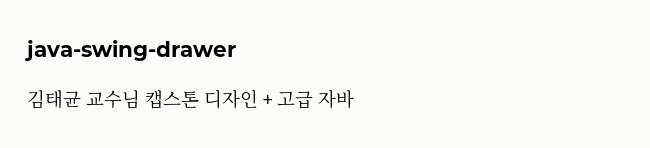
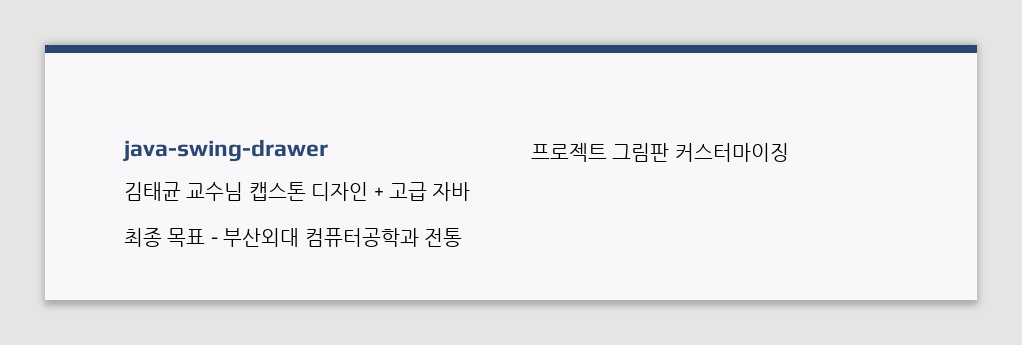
(354, 99) none -> [124,228,462,247] [531,143,789,162] // 최종 목표 - 부산외대 컴퓨터공학과 전통 프로젝트 그림판 커스터마이징

